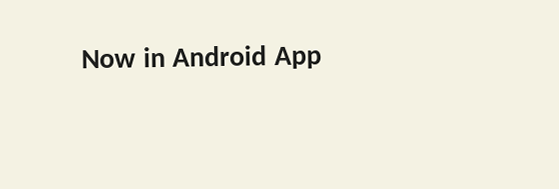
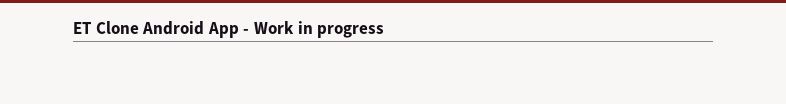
[81,45,322,70] Now in Android App -> [73,21,385,38] ET Clone Android App - Work in progress

